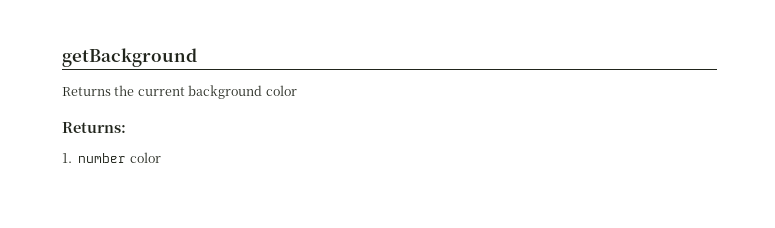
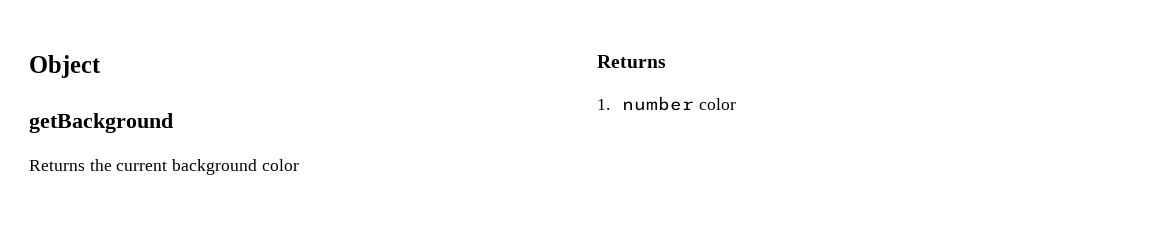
(62, 57) none -> [29,55,101,78] Object //
[62,122,126,133] Returns: -> [597,55,666,68] Returns

